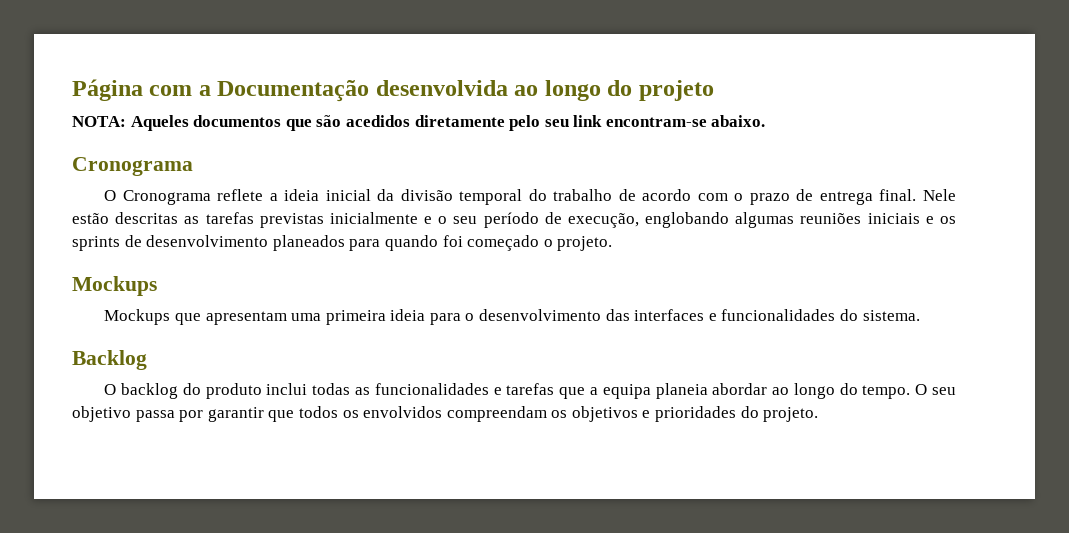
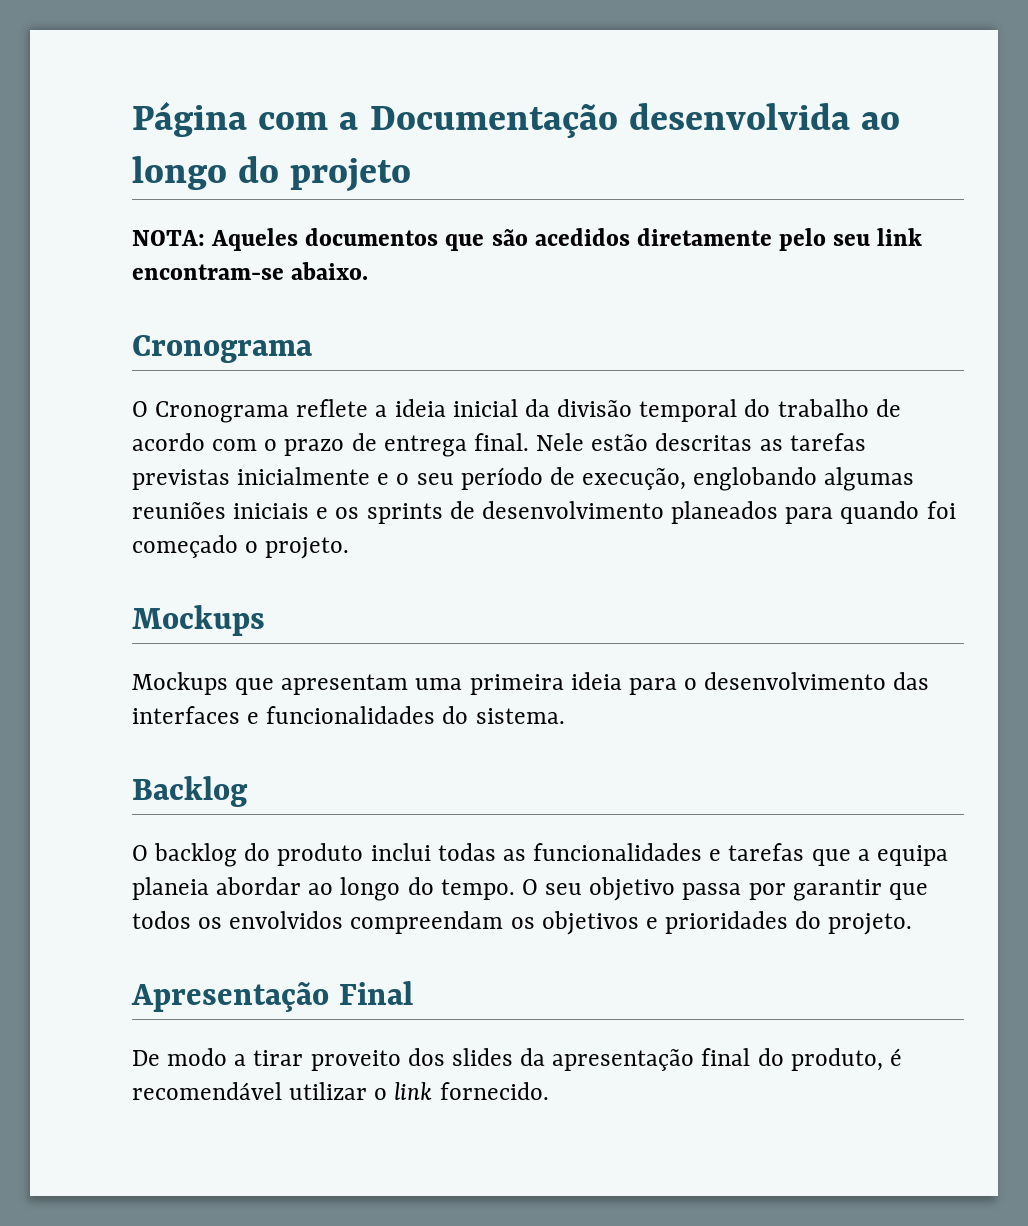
(819, 414) none -> [131,981,413,1012] [132,1048,902,1071] [132,1082,549,1100] // Apresentação Final // De modo a tirar proveito dos slides da apresentação final do produto, é recomendável utilizar o link fornecido.

